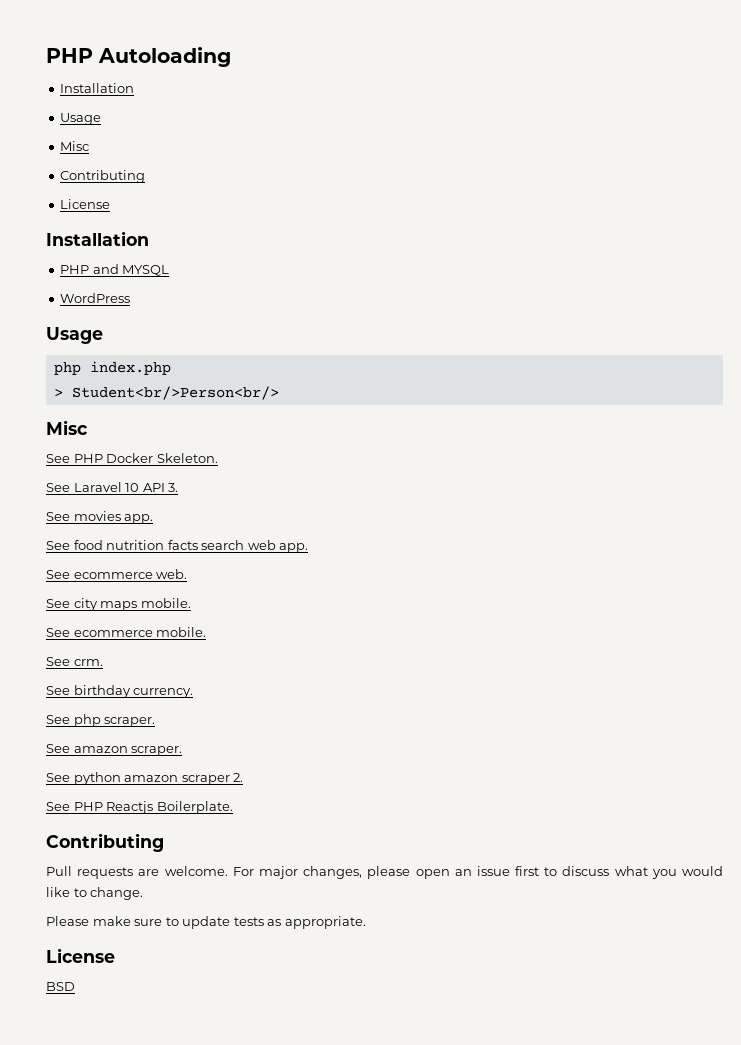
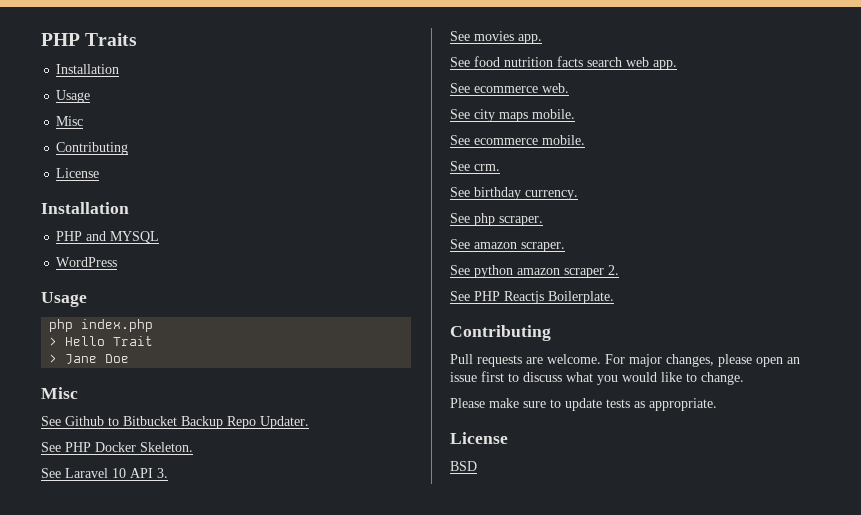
[46,47,231,67] PHP Autoloading -> [41,33,138,46] PHP Traits
[71,386,279,400] [46,420,88,435] Student<br/>Person<br/> // Misc -> [65,336,154,346] [49,354,130,364] [41,387,78,399] [41,416,309,429] Hello Trait // > Jane Doe // Misc // See Github to Bitbucket Backup Repo Updater.

